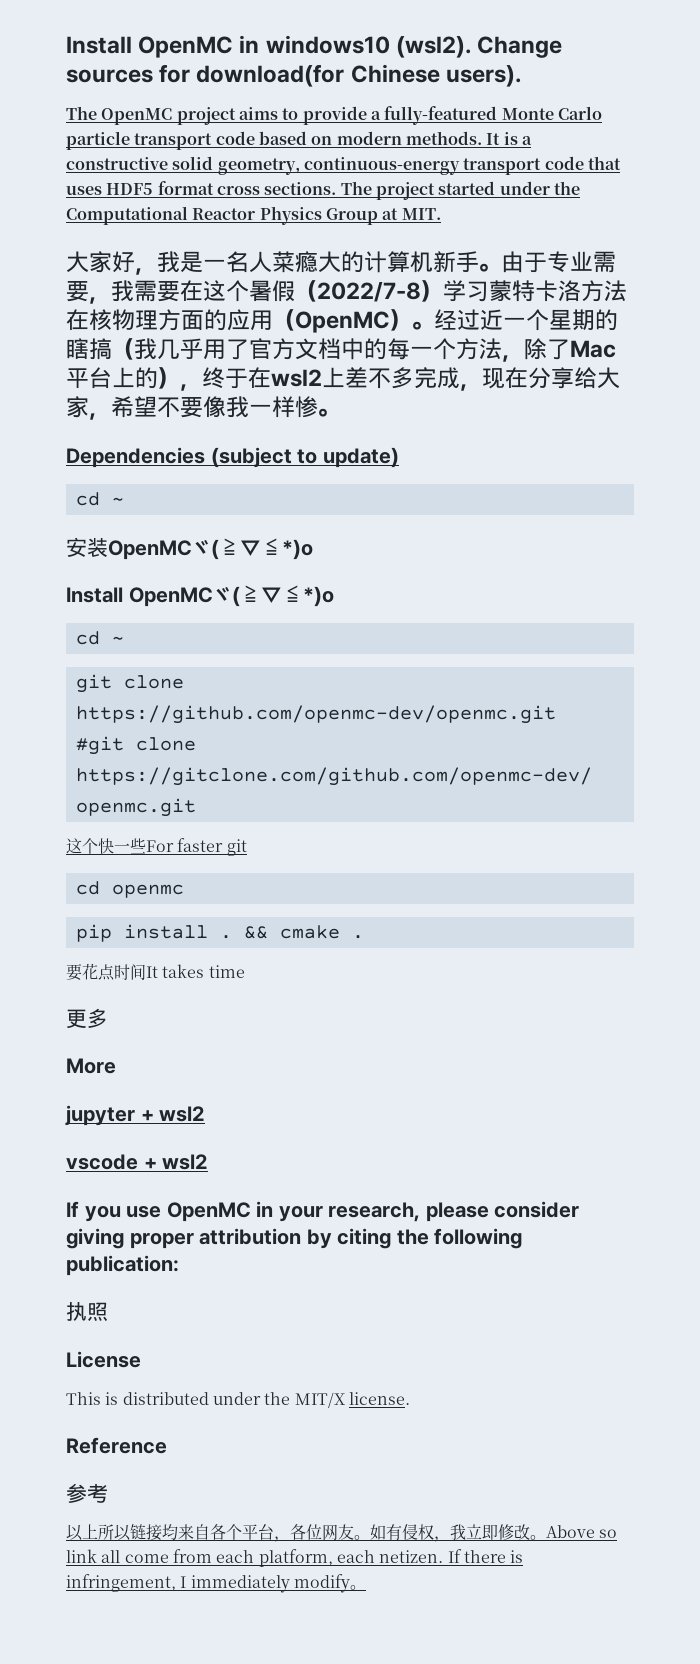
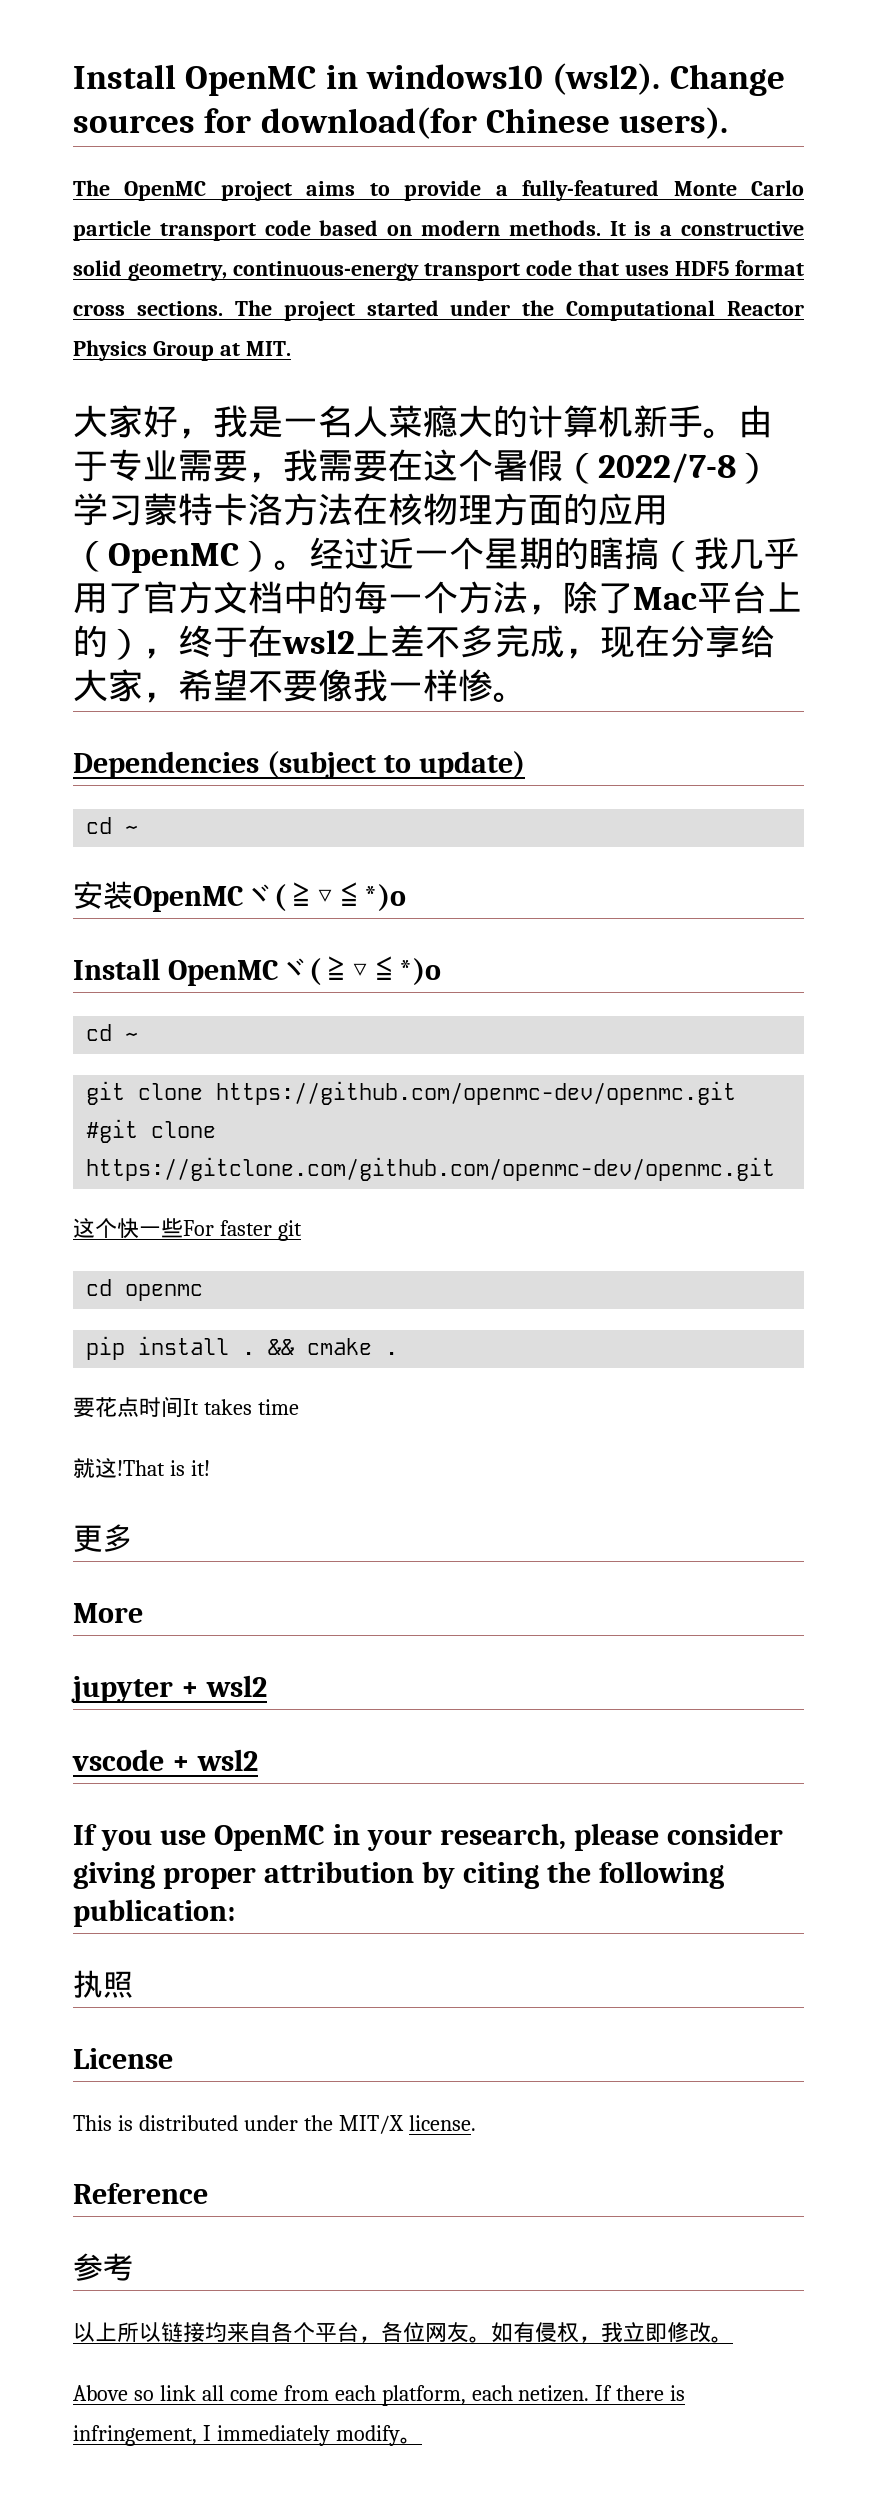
(245, 971) none -> [73,1458,210,1478] // 就这!That is it!
(546, 1537) none -> (733, 2339) //

